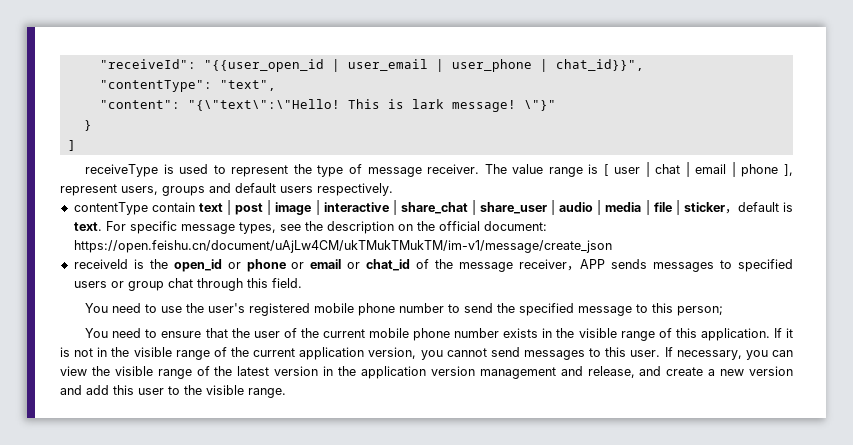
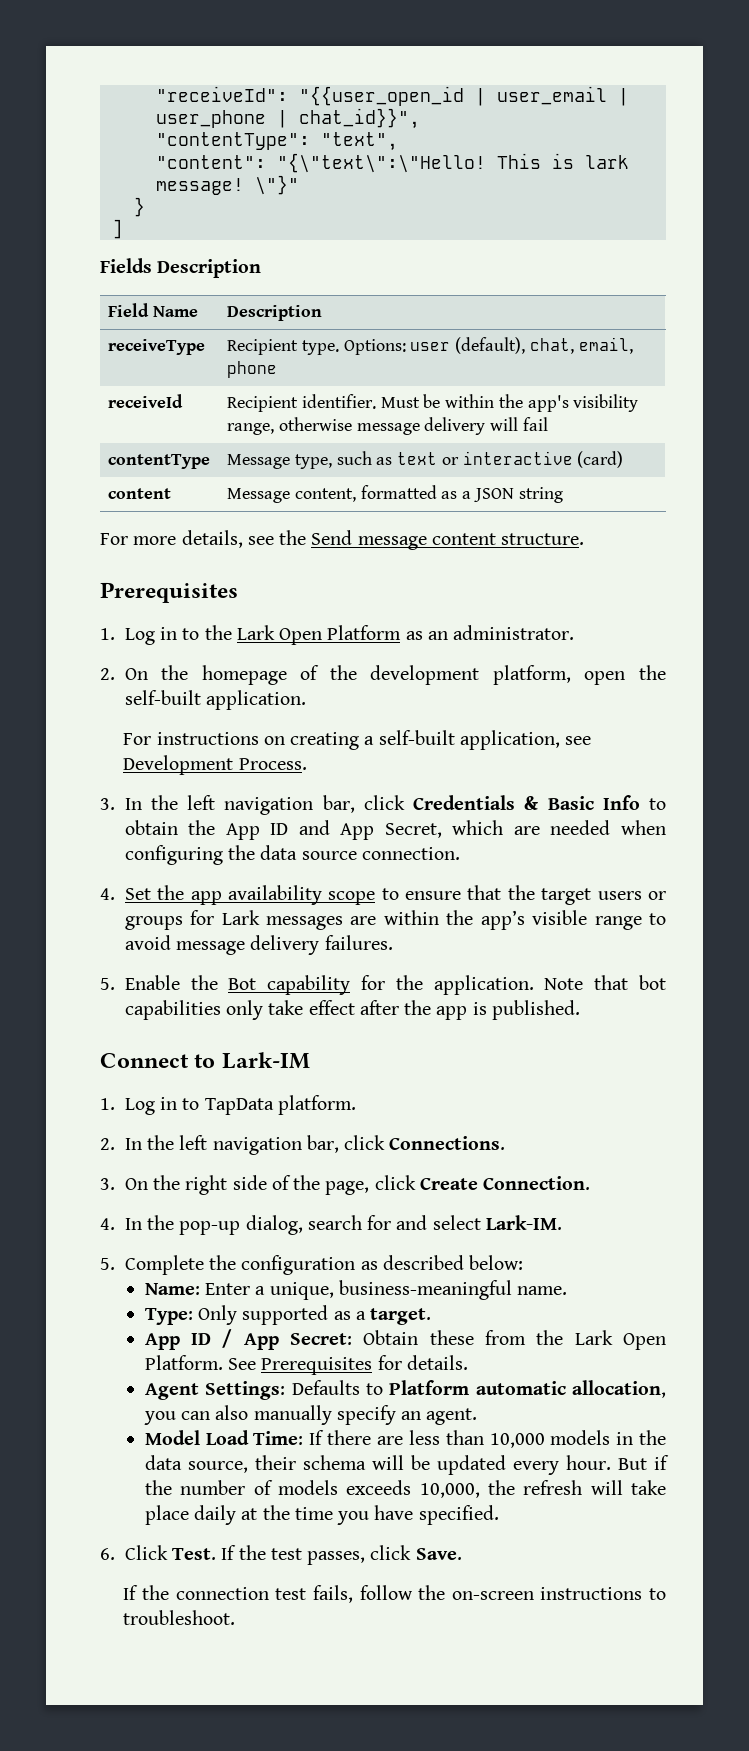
[85,162,793,177] [60,183,393,196] [73,200,793,215] [73,221,547,234] [73,240,612,253] [73,259,794,272] [73,278,302,291] [85,303,724,316] [85,328,794,341] [60,347,793,360] [60,366,794,379] [60,385,286,398] receiveType is used to represent the type of message receiver. The value range is [ user | chat | email | phone ], represent users, groups and default users respectively. // contentType contain text | post | image | interactive | share_chat | share_user | audio | media | file | sticker，default is text. For specific message types, see the description on the official document: https://open.feishu.cn/document/uAjLw4CM/ukTMukTMukTM/im-v1/message/create_json // receiveId is the open_id or phone or email or chat_id of the message receiver，APP sends messages to specified users or group chat through this field. // You need to use the user's registered mobile phone number to send the specified message to this person; // You need to ensure that the user of the current mobile phone number exists in the visible range of this application. If it is not in the visible range of the current application version, you cannot send messages to this user. If necessary, you can view the visible range of the latest version in the application version management and release, and create a new version and add this user to the visible range. -> [100,258,262,278] [108,303,199,317] [227,305,323,321] [108,339,206,355] [227,337,633,355] [227,361,278,378] [108,394,184,408] [227,394,639,412] [227,417,548,435] [108,454,211,469] [227,451,624,469] [108,488,172,499] [227,485,563,503] [100,530,585,550] [100,582,238,603] [100,625,575,645] [100,665,666,685] [124,690,307,710] [123,730,592,750] [123,755,307,775] [100,795,667,815] [124,820,666,840] [124,845,460,865] [100,885,666,905] [124,910,666,930] [124,935,393,955] [100,975,666,995] [124,1000,580,1020] [100,1052,310,1069] [100,1095,356,1115] [100,1135,506,1155] [100,1175,591,1195] [100,1215,562,1235] [100,1255,524,1275] [144,1280,568,1300] [144,1305,432,1325] [144,1329,666,1350] [144,1355,468,1375] [144,1380,666,1400] [143,1405,478,1425] [144,1430,667,1448] [144,1455,669,1475] [144,1480,666,1498] [144,1505,499,1525] [100,1545,462,1565] [123,1585,666,1603] [123,1610,236,1625] Fields Description // Field Name | Description // receiveType | Recipient type. Options: user (default), chat, email, phone // receiveId | Recipient identifier. Must be within the app's visibility range, otherwise message delivery will fail // contentType | Message type, such as text or interactive (card) // content | Message content, formatted as a JSON string // For more details, see the Send message content structure. // Prerequisites // 1. Log in to the Lark Open Platform as an administrator. // 2. On the homepage of the development platform, open the self-built application. // For instructions on creating a self-built application, see Development Process. // 3. In the left navigation bar, click Credentials & Basic Info to obtain the App ID and App Secret, which are needed when configuring the data source connection. // 4. Set the app availability scope to ensure that the target users or groups for Lark messages are within the app’s visible range to avoid message delivery failures. // 5. Enable the Bot capability for the application. Note that bot capabilities only take effect after the app is published. // Connect to Lark-IM // 1. Log in to TapData platform. // 2. In the left navigation bar, click Connections. // 3. On the right side of the page, click Create Connection. // 4. In the pop-up dialog, search for and select Lark-IM. // 5. Complete the configuration as described below: // Name: Enter a unique, business-meaningful name. // Type: Only supported as a target. // App ID / App Secret: Obtain these from the Lark Open Platform. See Prerequisites for details. // Agent Settings: Defaults to Platform automatic allocation, you can also manually specify an agent. // Model Load Time: If there are less than 10,000 models in the data source, their schema will be updated every hour. But if the number of models exceeds 10,000, the refresh will take place daily at the time you have specified. // 6. Click Test. If the test passes, click Save. // If the connection test fails, follow the on-screen instructions to troubleshoot.

